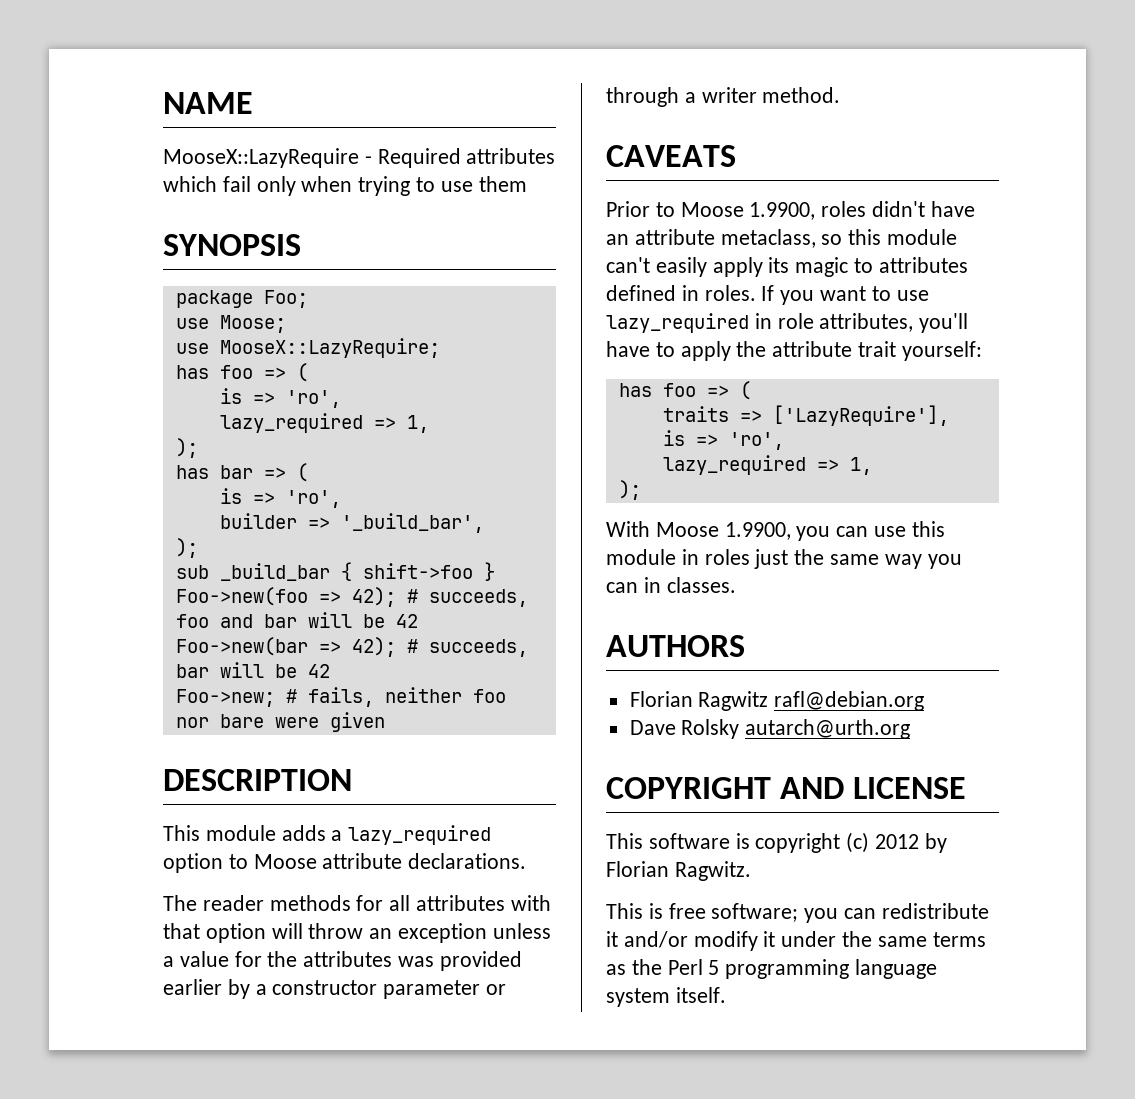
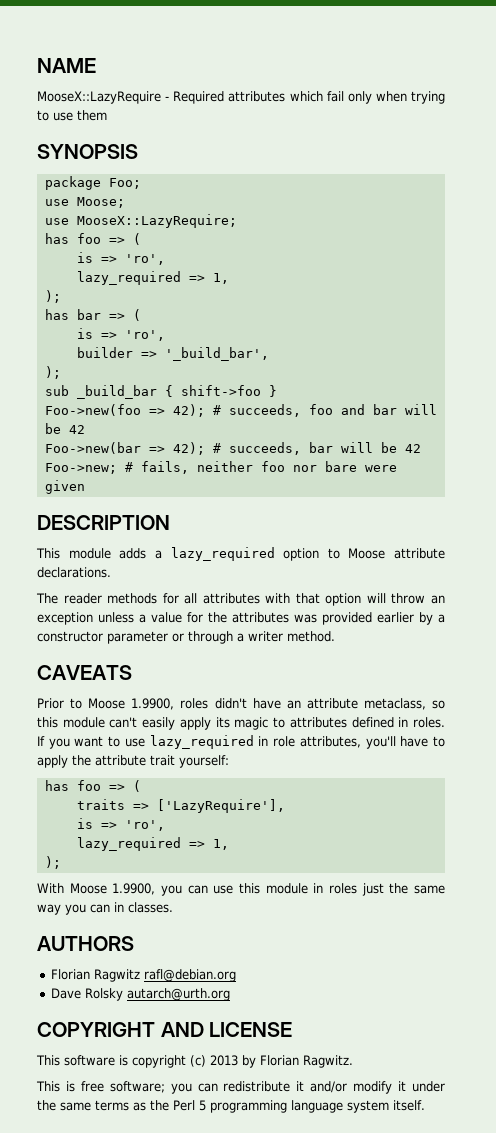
[875,834,920,849] 2012 -> [210,1055,238,1066] 2013

